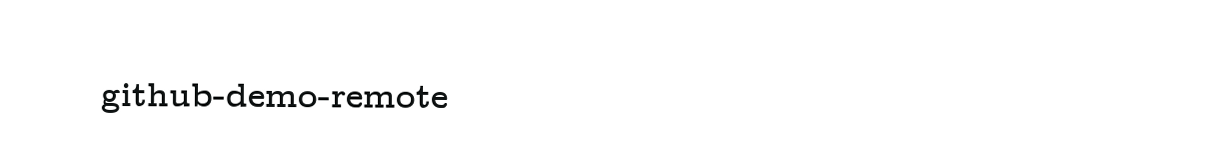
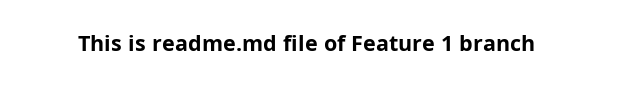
[100,82,448,116] github-demo-remote -> [78,35,535,51] This is readme.md file of Feature 1 branch

